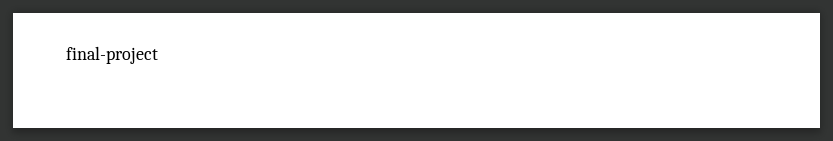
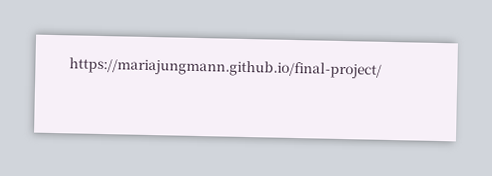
[66,46,158,64] final-project -> [69,57,382,79] https://mariajungmann.github.io/final-project/

